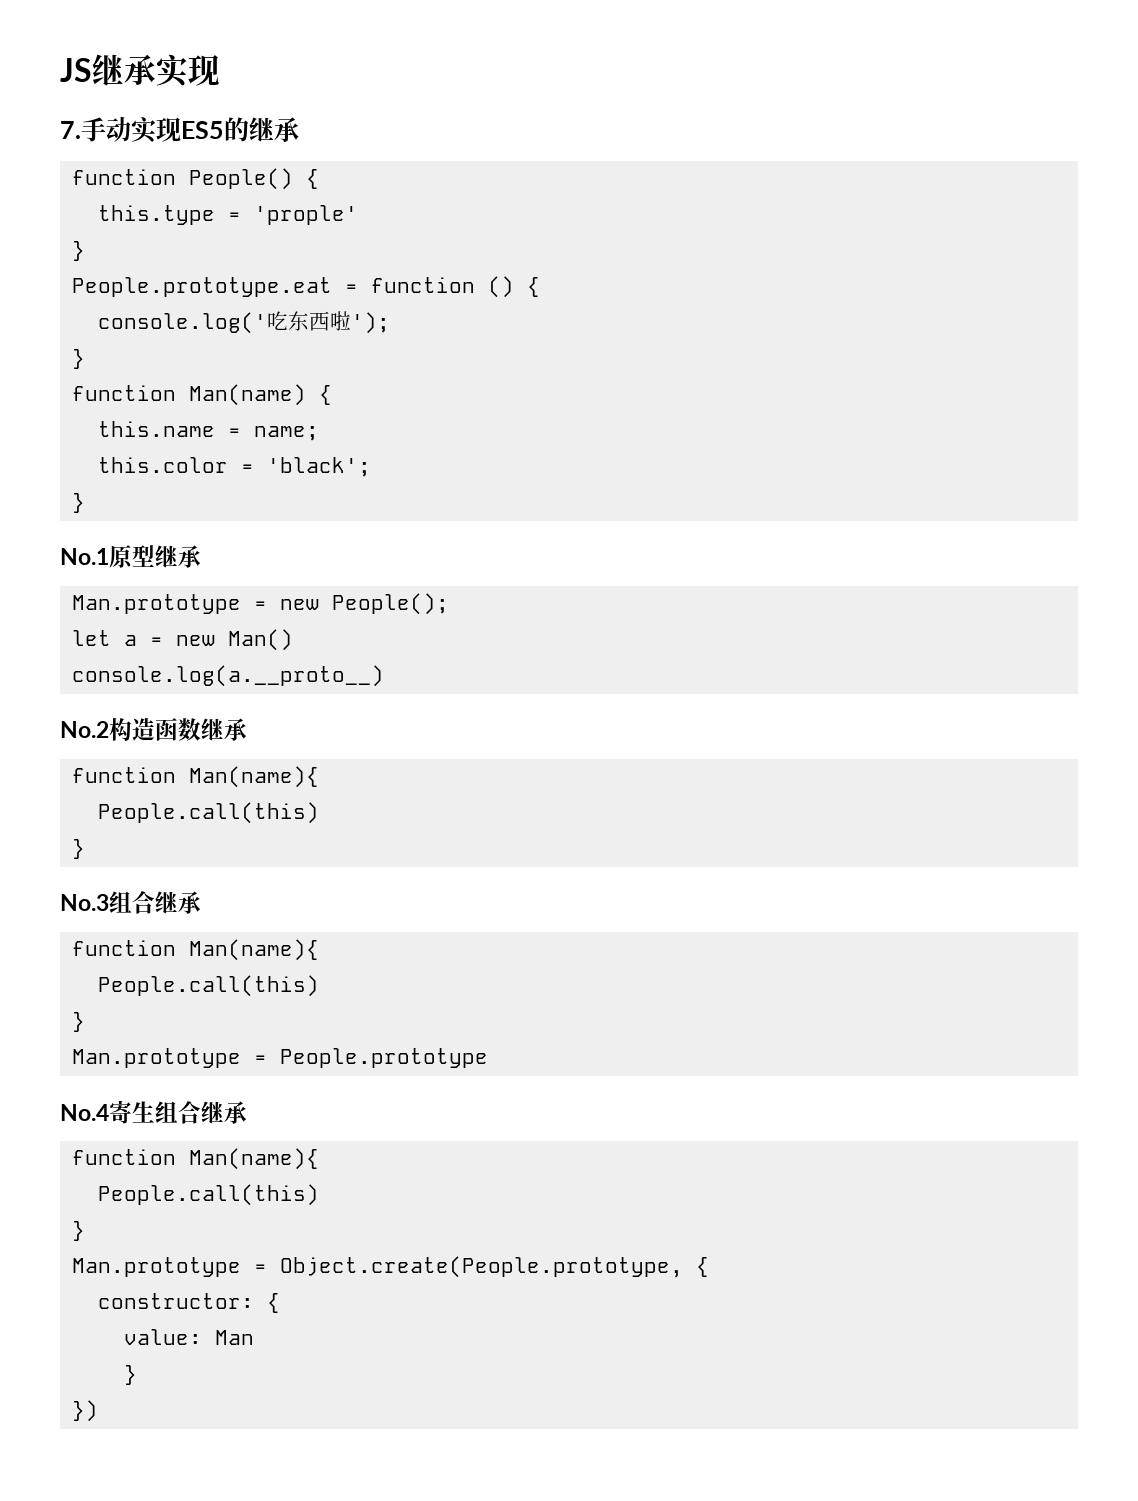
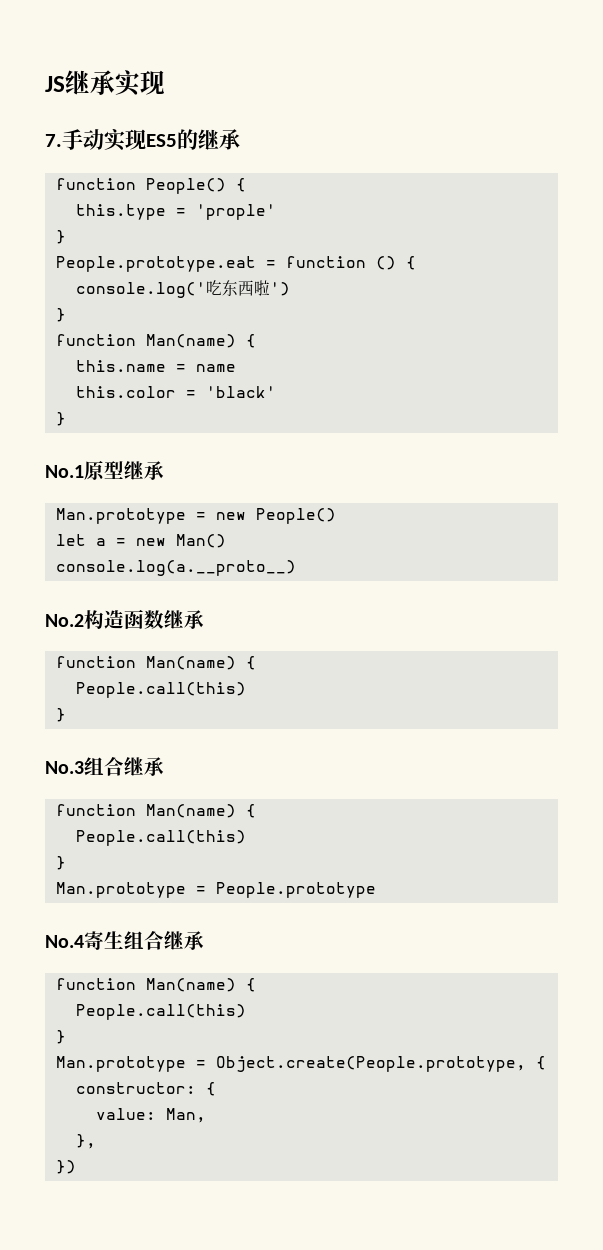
[351,312,390,334] '); -> [269,282,290,296] ')
[254,426,319,441] name; -> [195,364,236,372] name
[267,457,371,477] 'black'; -> [205,386,276,398] 'black'
[332,593,449,615] People(); -> [255,508,336,524] People()
[189,766,319,788] Man(name){ -> [145,656,256,670] Man(name) {
[189,939,319,961] Man(name){ -> [145,804,256,818] Man(name) {
[189,1148,319,1170] Man(name){ -> [145,978,256,992] Man(name) {
[215,1330,254,1345] [124,1365,137,1385] Man // } -> [165,1108,206,1123] [75,1134,96,1149] Man, // },

